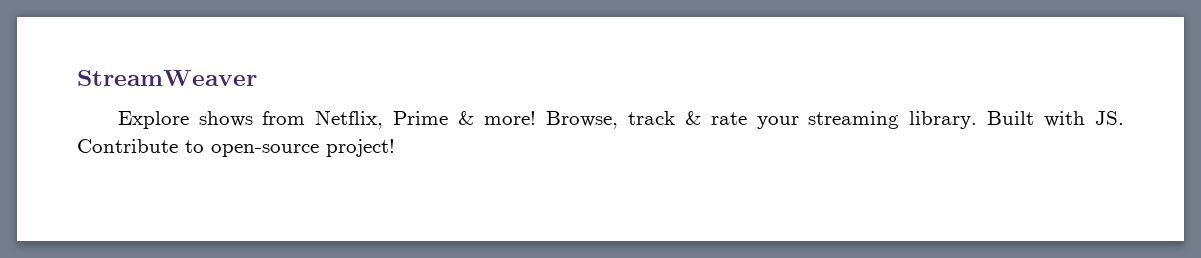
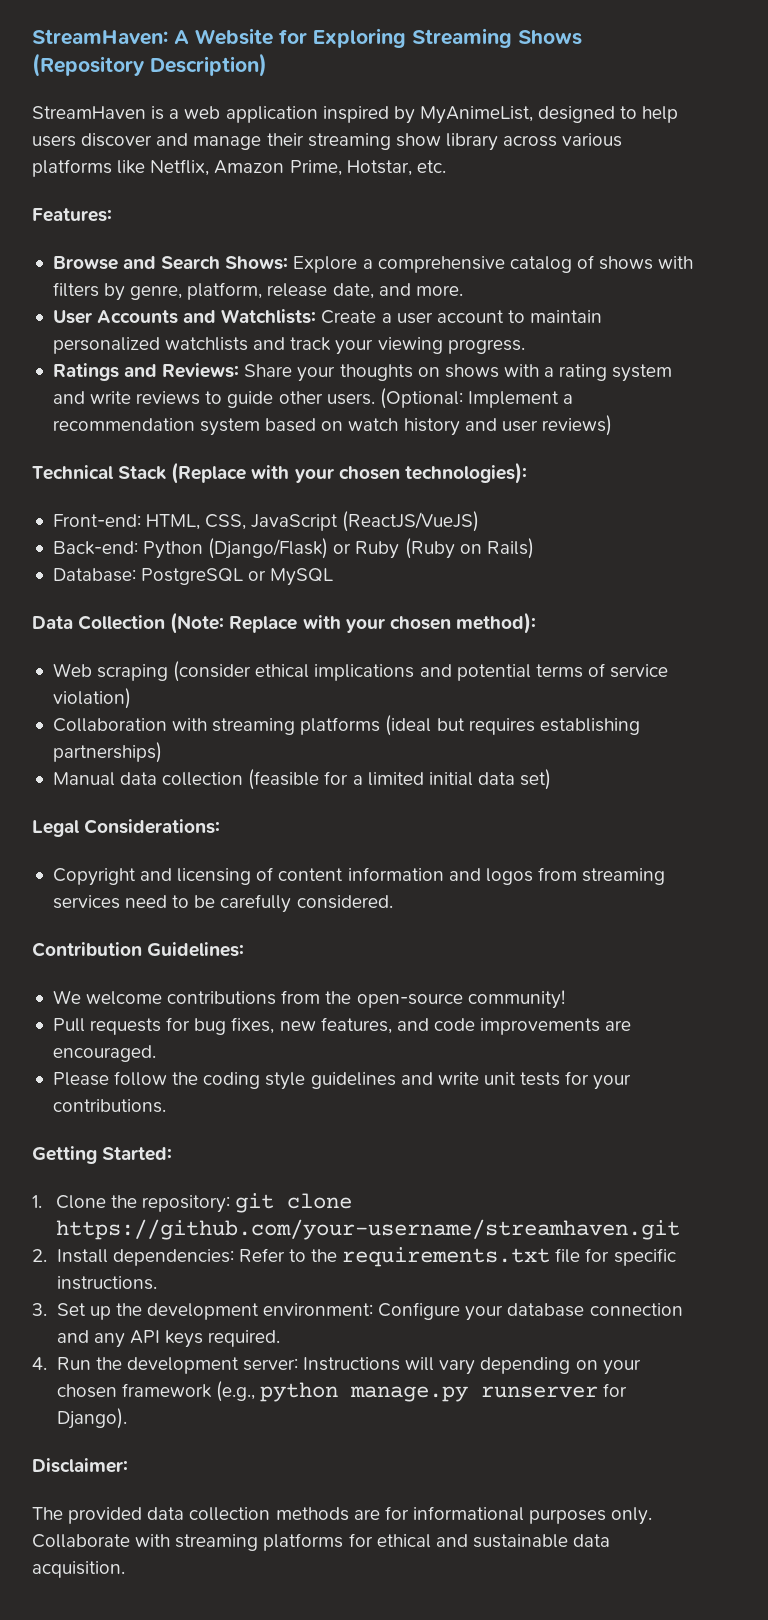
[77,70,257,86] [117,110,1124,129] [77,139,395,157] StreamWeaver // Explore shows from Netflix, Prime & more! Browse, track & rate your streaming library. Built with JS. Contribute to open-source project! -> [32,28,582,48] [32,53,267,77] [32,106,679,124] [32,133,623,151] [32,159,446,177] [32,208,112,222] [52,255,694,273] [52,282,463,301] [52,309,603,324] [52,337,525,355] [52,363,673,382] [52,388,574,409] [52,415,612,436] [32,462,527,484] [52,511,480,532] [52,538,534,559] [52,568,334,586] [32,612,536,634] [52,661,669,682] [52,688,131,709] [52,715,640,736] [52,742,162,763] [52,769,552,790] [32,819,221,837] [52,867,666,886] [52,894,393,913] [32,942,245,957] [52,990,565,1009] [52,1017,632,1035] [52,1045,156,1062] [52,1071,632,1090] [52,1099,166,1113] [32,1146,173,1164] [32,1193,353,1213] [55,1219,680,1240] [32,1247,676,1267] [56,1276,157,1290] [32,1302,683,1321] [56,1330,281,1348] [32,1357,641,1375] [56,1381,628,1402] [56,1408,127,1429] [32,1458,128,1473] [32,1506,653,1525] [32,1533,611,1551] [32,1561,125,1578] StreamHaven: A Website for Exploring Streaming Shows (Repository Description) // StreamHaven is a web application inspired by MyAnimeList, designed to help users discover and manage their streaming show library across various platforms like Netflix, Amazon Prime, Hotstar, etc. // Features: // Browse and Search Shows: Explore a comprehensive catalog of shows with filters by genre, platform, release date, and more. // User Accounts and Watchlists: Create a user account to maintain personalized watchlists and track your viewing progress. // Ratings and Reviews: Share your thoughts on shows with a rating system and write reviews to guide other users. (Optional: Implement a recommendation system based on watch history and user reviews) // Technical Stack (Replace with your chosen technologies): // Front-end: HTML, CSS, JavaScript (ReactJS/VueJS) // Back-end: Python (Django/Flask) or Ruby (Ruby on Rails) // Database: PostgreSQL or MySQL // Data Collection (Note: Replace with your chosen method): // Web scraping (consider ethical implications and potential terms of service violation) // Collaboration with streaming platforms (ideal but requires establishing partnerships) // Manual data collection (feasible for a limited initial data set) // Legal Considerations: // Copyright and licensing of content information and logos from streaming services need to be carefully considered. // Contribution Guidelines: // We welcome contributions from the open-source community! // Pull requests for bug fixes, new features, and code improvements are encouraged. // Please follow the coding style guidelines and write unit tests for your contributions. // Getting Started: // 1. Clone the repository: git clone https://github.com/your-username/streamhaven.git // 2. Install dependencies: Refer to the requirements.txt file for specific instructions. // 3. Set up the development environment: Configure your database connection and any API keys required. // 4. Run the development server: Instructions will vary depending on your chosen framework (e.g., python manage.py runserver for Django). // Disclaimer: // The provided data collection methods are for informational purposes only. Collaborate with streaming platforms for ethical and sustainable data acquisition.

